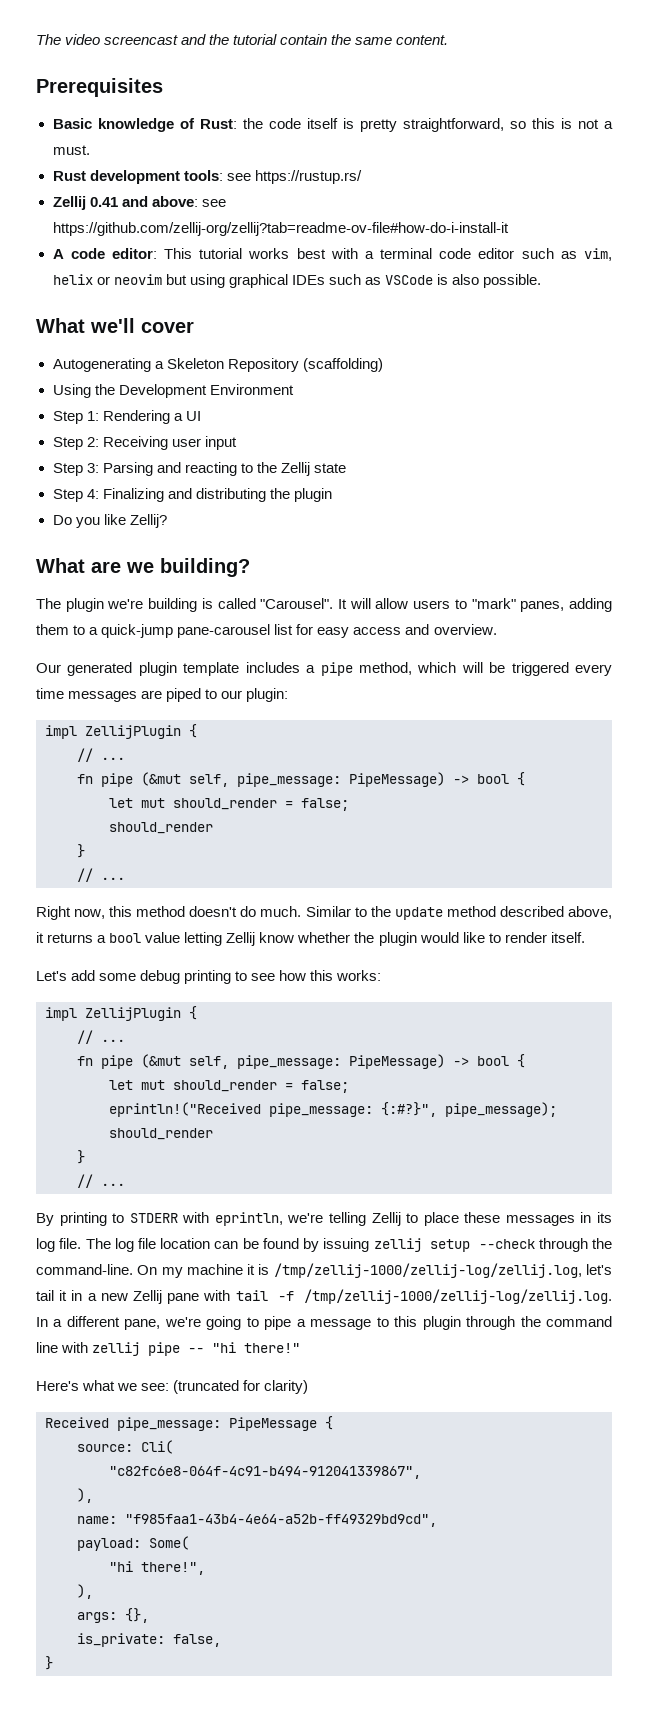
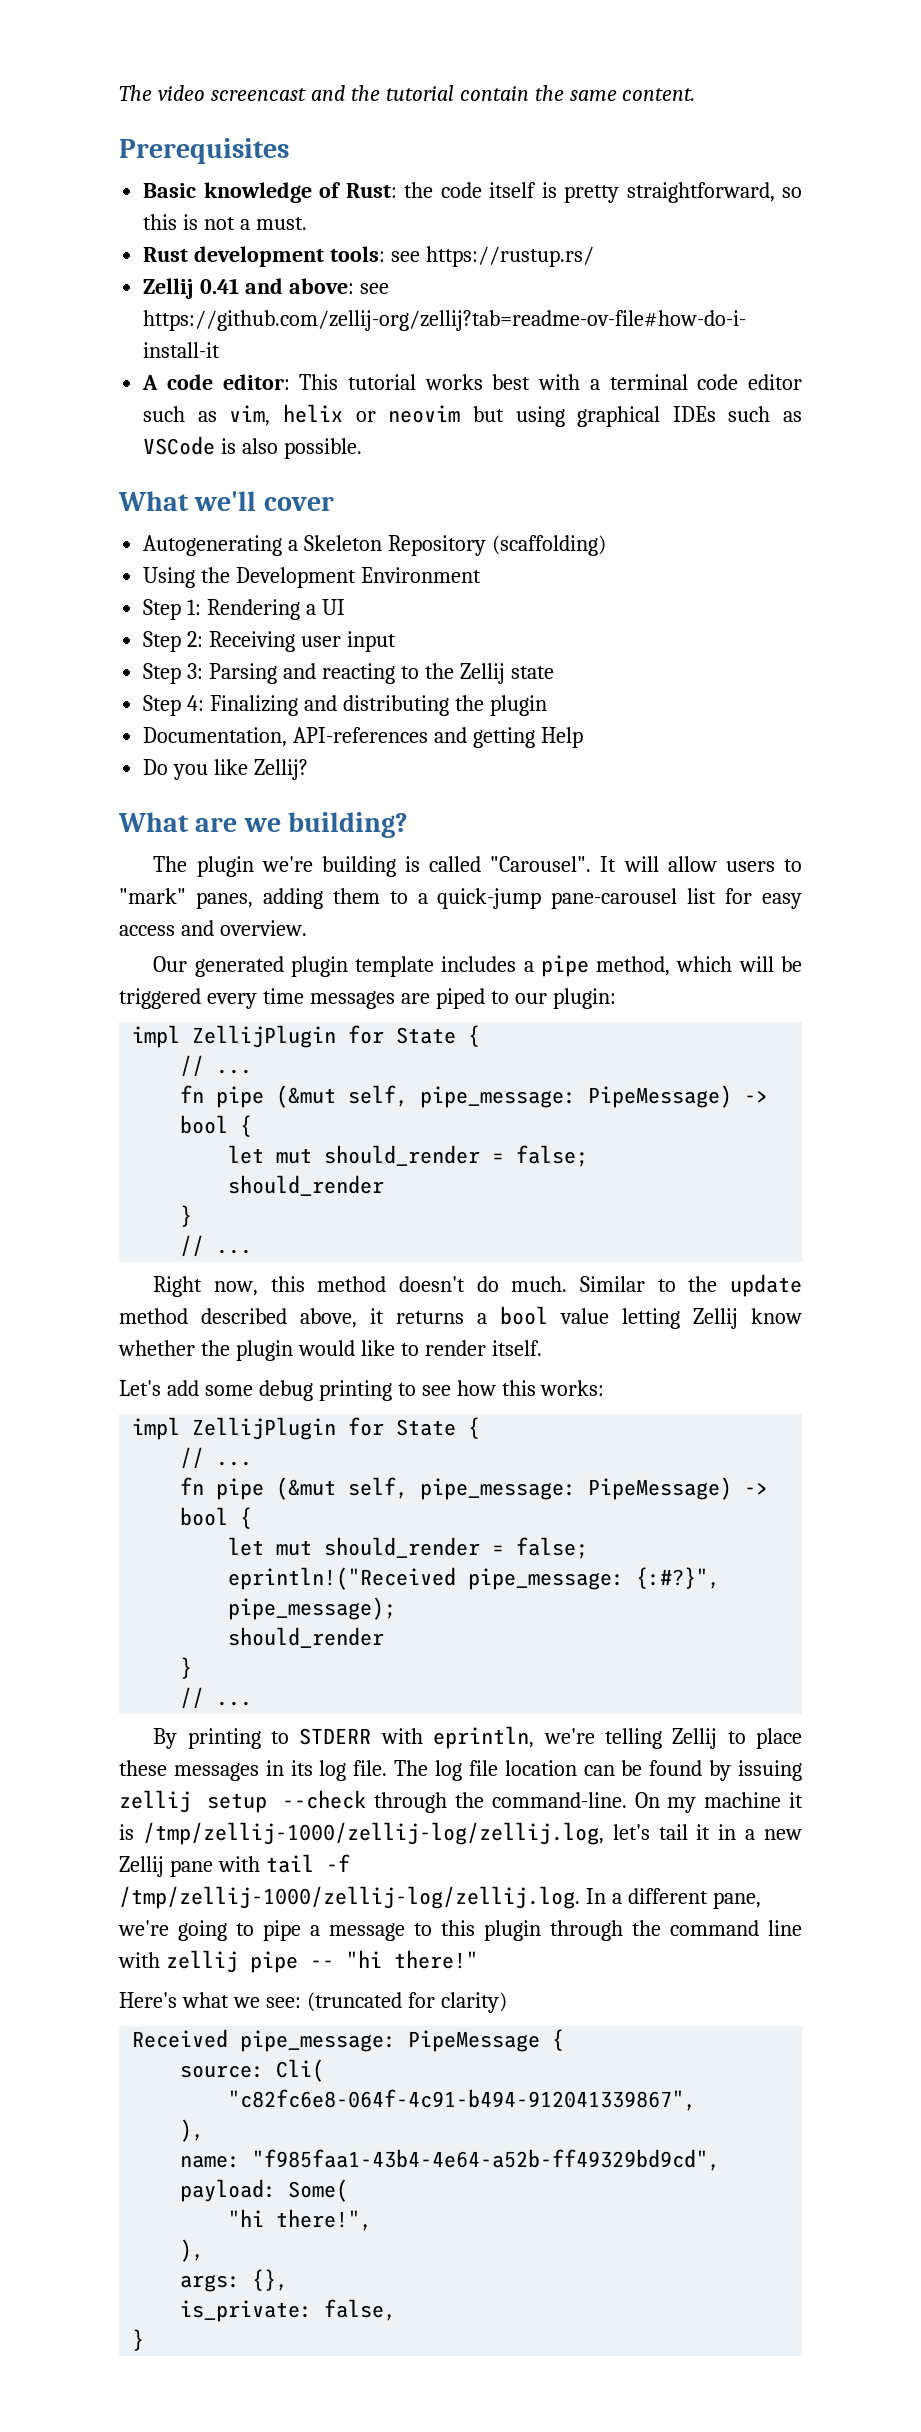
(332, 495) none -> [143,727,583,748] // Documentation, API-references and getting Help
(181, 732) none -> [348,1025,457,1044] for State
(181, 1014) none -> [348,1417,457,1436] for State

